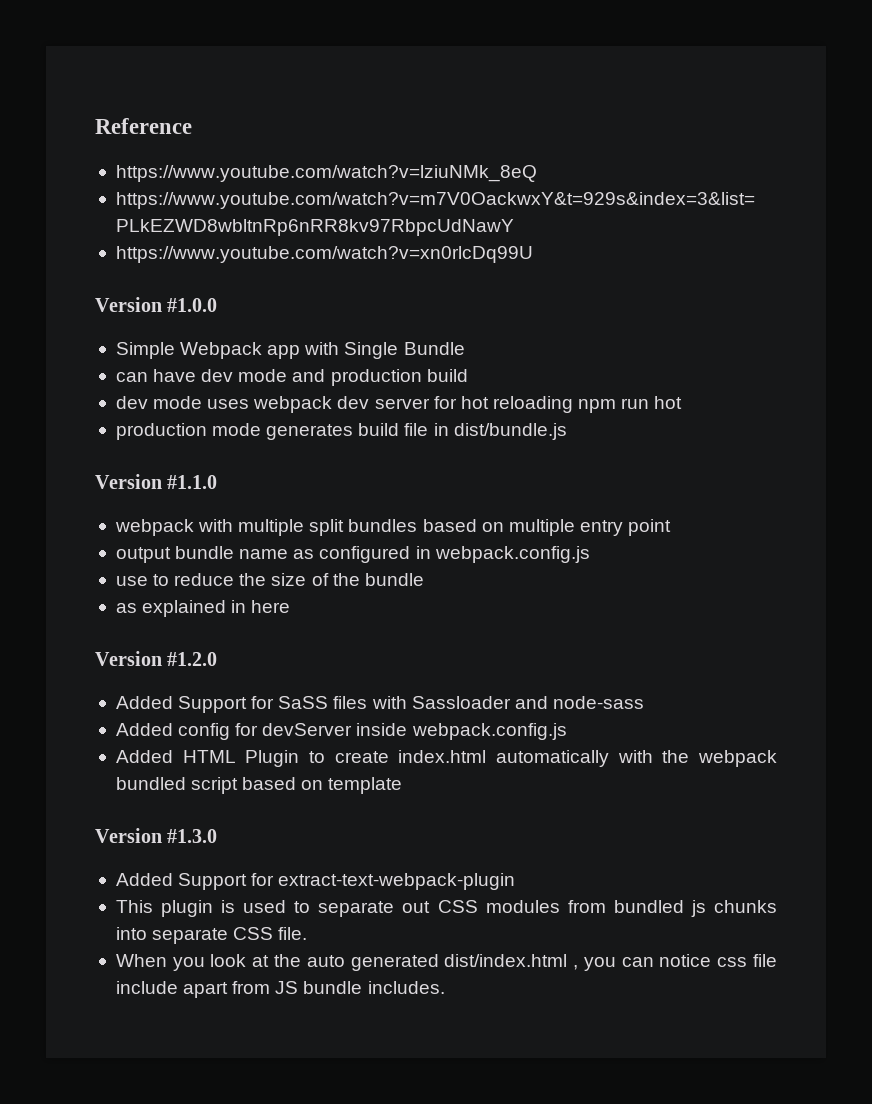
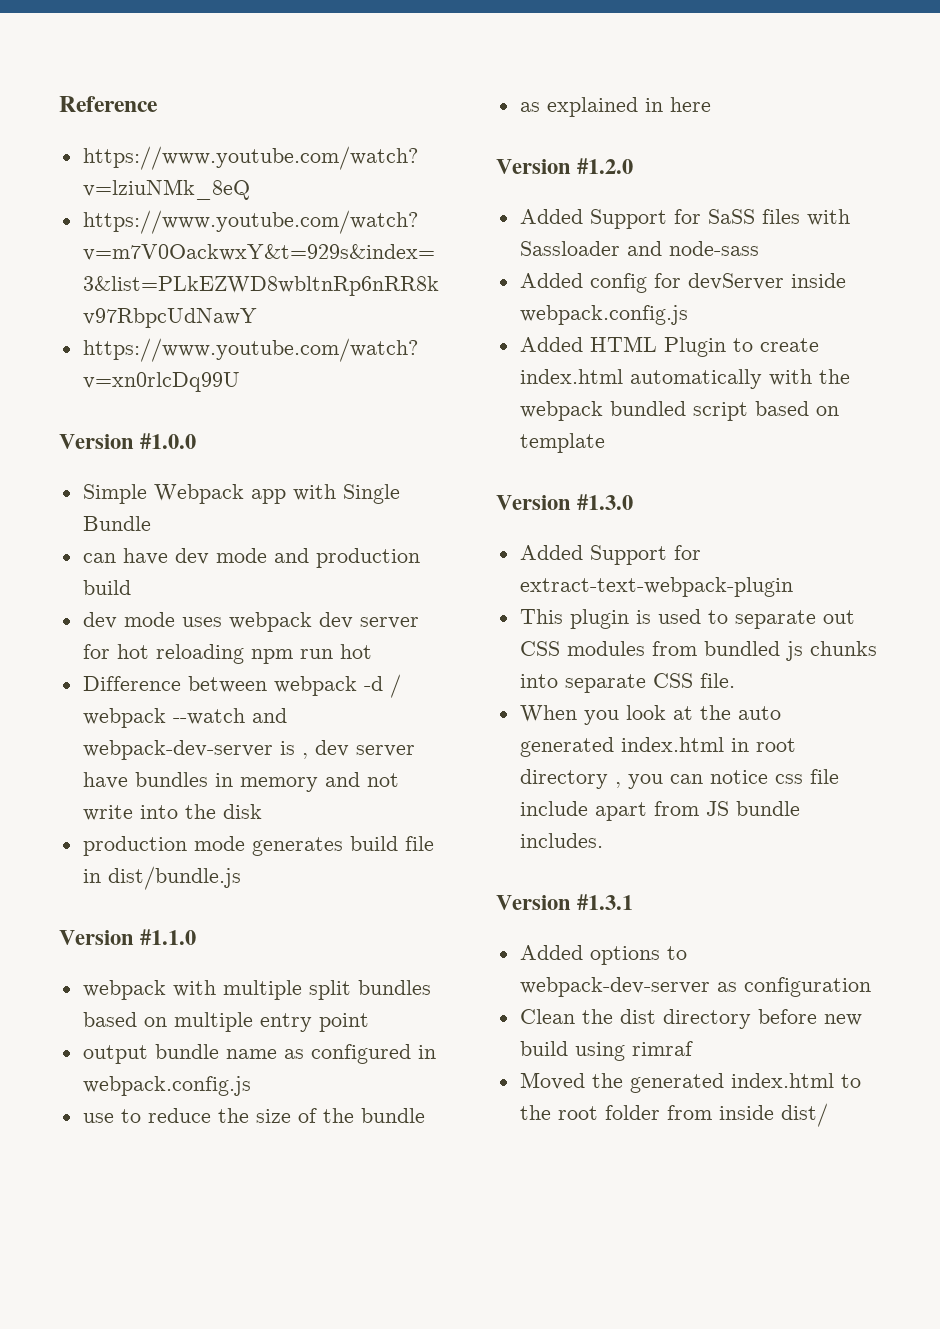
(683, 402) none -> [82,674,401,698] [82,708,287,728] [82,740,415,760] [82,772,399,792] [82,804,262,821] // Difference between webpack -d / webpack --watch and webpack-dev-server is , dev server have bundles in memory and not write into the disk
[444,954,568,967] dist/index.html -> [620,737,796,752] [519,769,608,789] index.html in root directory
(445, 987) none -> [496,894,634,910] [519,945,687,965] [519,977,871,997] [519,1009,862,1029] [519,1041,693,1061] [519,1072,861,1093] [519,1103,828,1127] // Version #1.3.1 // Added options to webpack-dev-server as configuration // Clean the dist directory before new build using rimraf // Moved the generated index.html to the root folder from inside dist/

